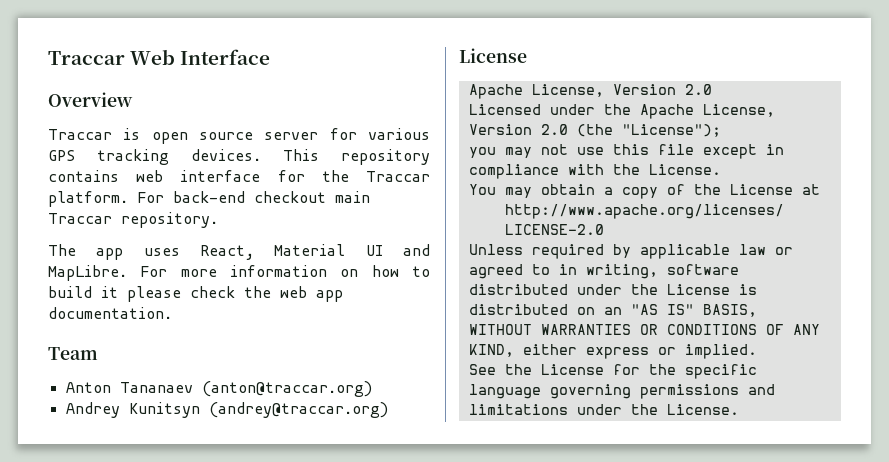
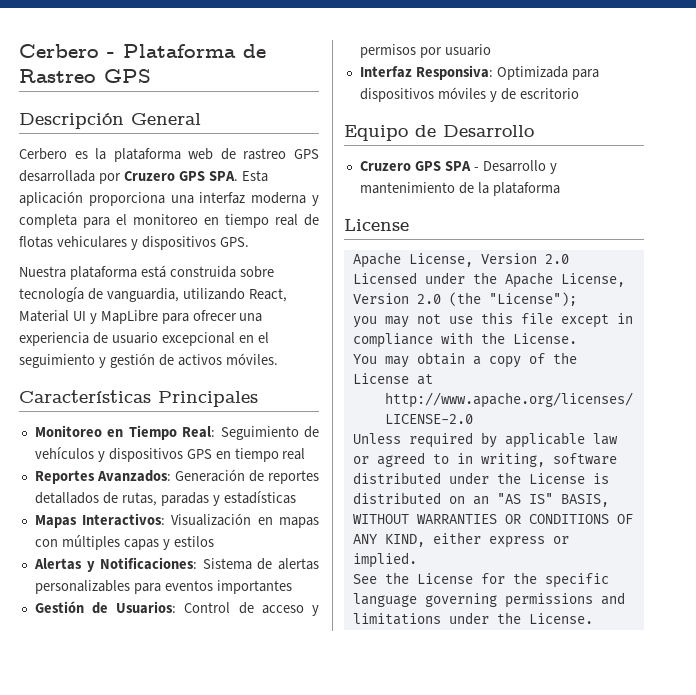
[48,49,271,65] [48,92,133,107] [48,128,430,144] [48,149,430,165] [48,170,430,182] [48,191,370,207] [48,212,218,228] [48,244,430,260] [48,265,430,281] [48,286,343,302] [48,307,172,319] [48,347,98,360] [65,381,372,397] [65,402,388,418] Traccar Web Interface // Overview // Traccar is open source server for various GPS tracking devices. This repository contains web interface for the Traccar platform. For back-end checkout main Traccar repository. // The app uses React, Material UI and MapLibre. For more information on how to build it please check the web app documentation. // Team // Anton Tananaev (anton@traccar.org) // Andrey Kunitsyn (andrey@traccar.org) -> [19,44,266,58] [19,69,151,83] [19,113,201,129] [19,148,319,162] [19,170,268,184] [19,191,320,206] [19,214,319,228] [19,236,249,250] [19,265,274,280] [19,287,287,302] [19,310,263,324] [19,332,269,346] [19,353,278,368] [19,390,258,407] [34,425,320,440] [34,447,306,462] [34,469,319,484] [34,491,296,506] [34,513,319,528] [34,535,214,550] [33,557,320,572] [34,580,292,594] [34,601,320,616] [359,44,491,58] [359,65,599,80] [359,87,579,102] [344,125,534,141] [359,160,557,174] [359,182,560,196] Cerbero - Plataforma de Rastreo GPS // Descripción General // Cerbero es la plataforma web de rastreo GPS desarrollada por Cruzero GPS SPA. Esta aplicación proporciona una interfaz moderna y completa para el monitoreo en tiempo real de flotas vehiculares y dispositivos GPS. // Nuestra plataforma está construida sobre tecnología de vanguardia, utilizando React, Material UI y MapLibre para ofrecer una experiencia de usuario excepcional en el seguimiento y gestión de activos móviles. // Características Principales // Monitoreo en Tiempo Real: Seguimiento de vehículos y dispositivos GPS en tiempo real // Reportes Avanzados: Generación de reportes detallados de rutas, paradas y estadísticas // Mapas Interactivos: Visualización en mapas con múltiples capas y estilos // Alertas y Notificaciones: Sistema de alertas personalizables para eventos importantes // Gestión de Usuarios: Control de acceso y permisos por usuario // Interfaz Responsiva: Optimizada para dispositivos móviles y de escritorio // Equipo de Desarrollo // Cruzero GPS SPA - Desarrollo y mantenimiento de la plataforma

